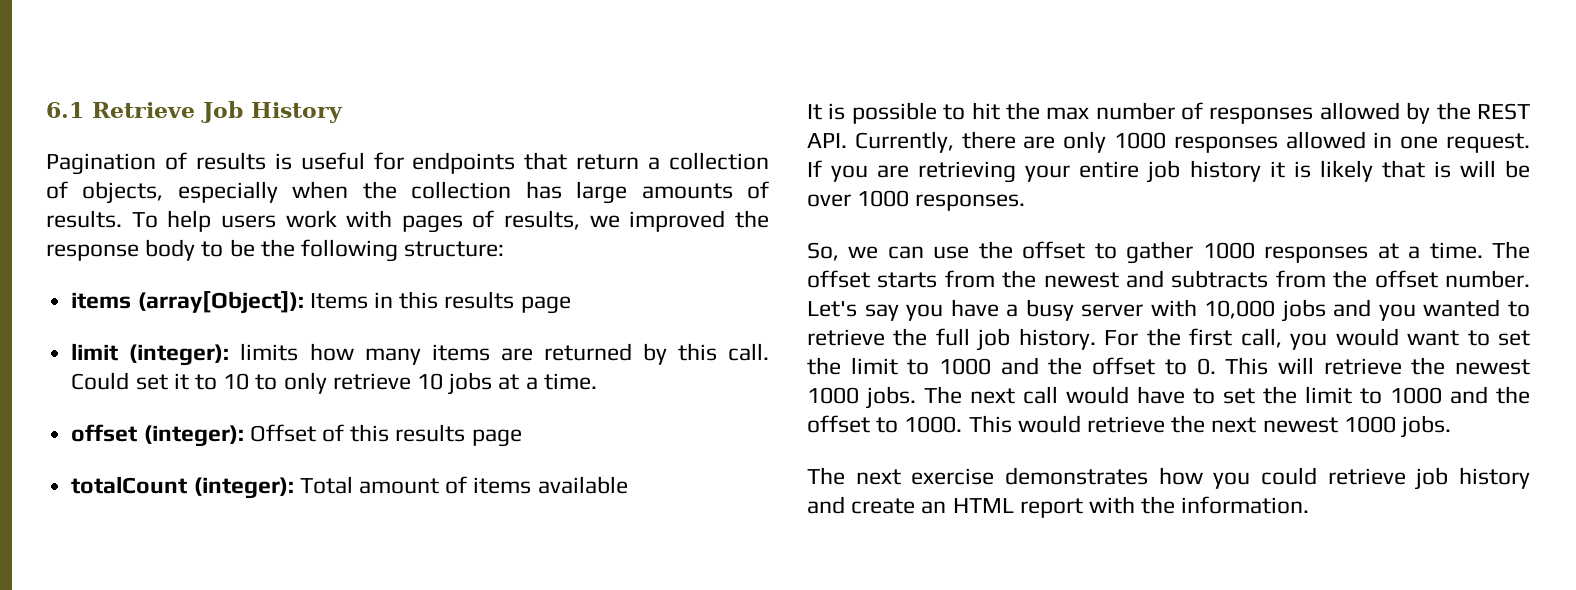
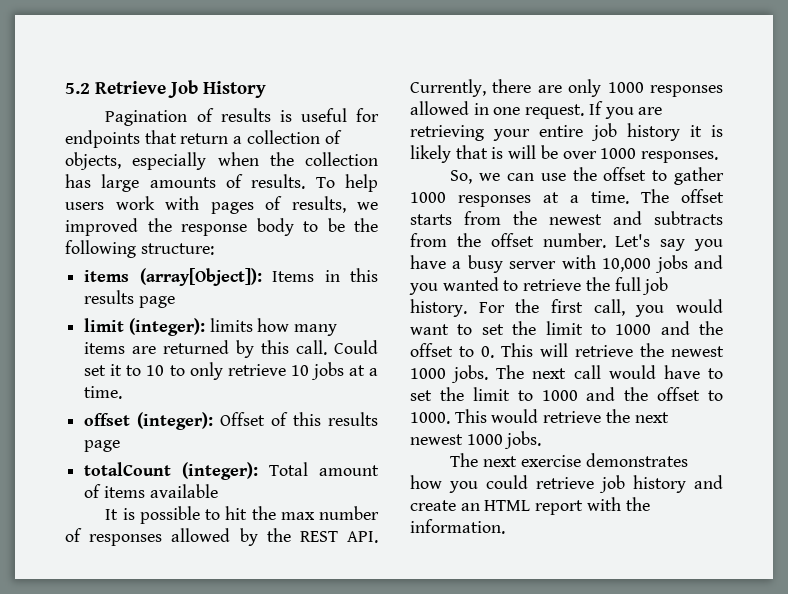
[46,102,84,118] 6.1 -> [65,83,90,94] 5.2

